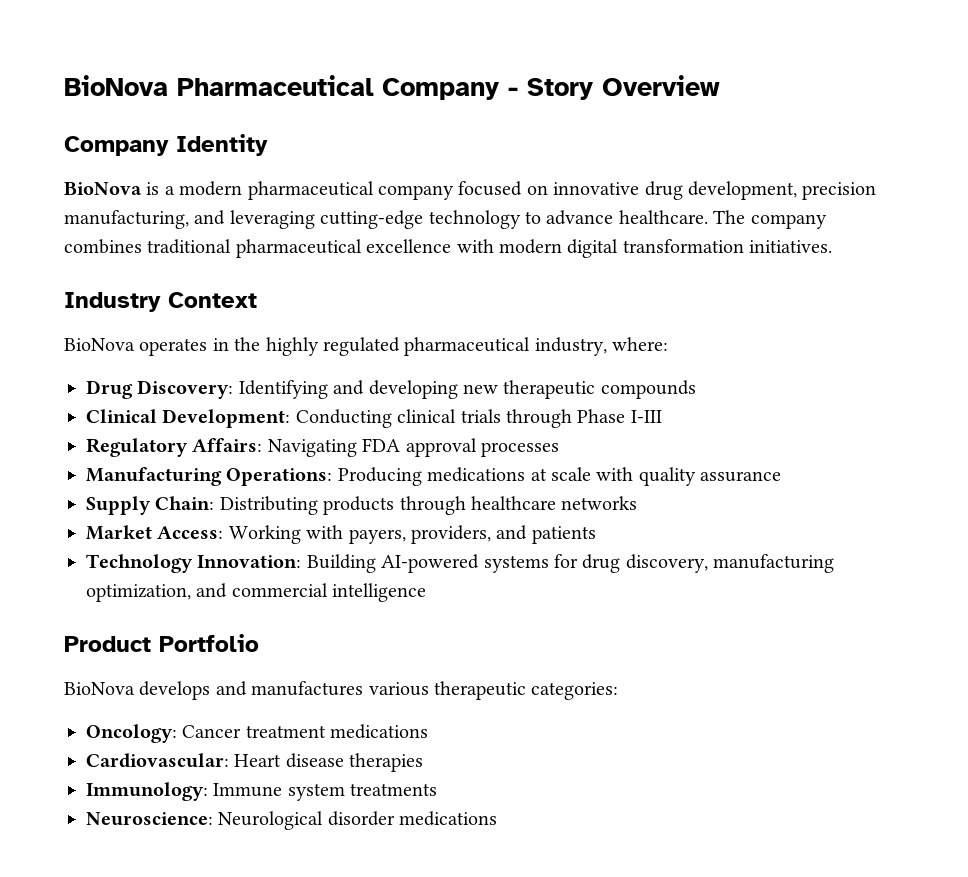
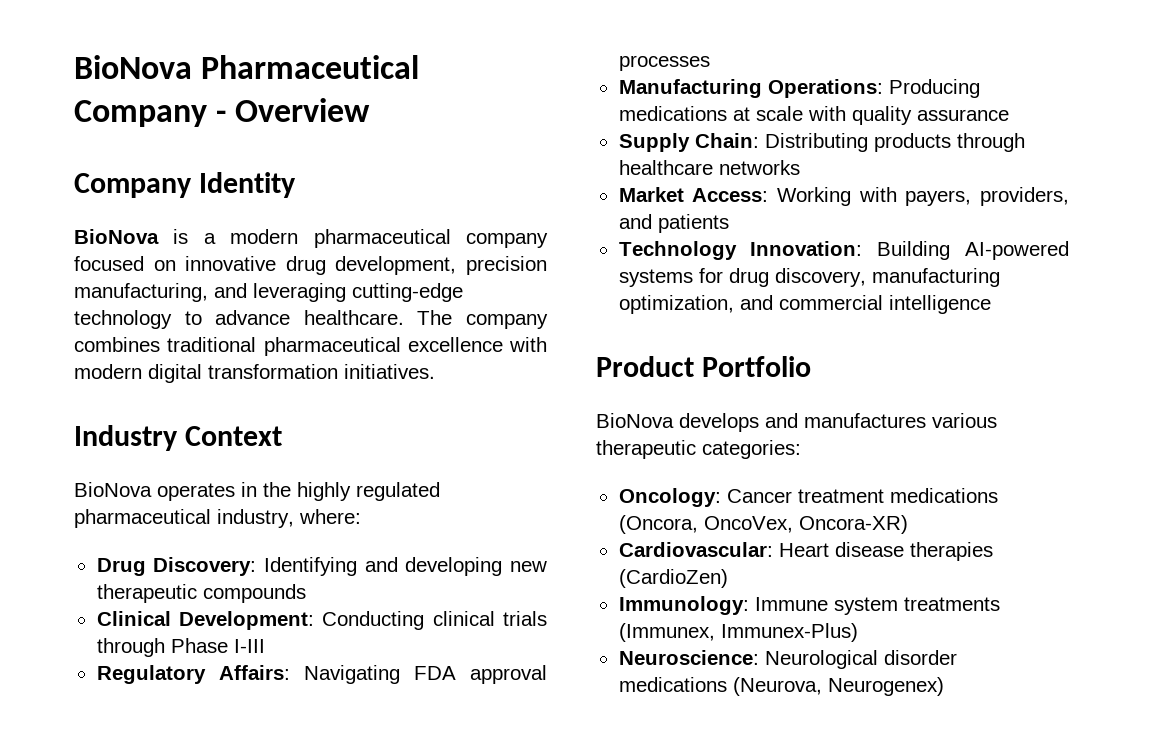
[527,78,593,100] Story -> (227, 116) none
(429, 731) none -> [618,515,908,534] (Oncora, OncoVex, Oncora-XR)
(424, 762) none -> [618,569,728,588] (CardioZen)
(438, 789) none -> [618,623,858,642] (Immunex, Immunex-Plus)
(498, 818) none -> [732,677,944,696] (Neurova, Neurogenex)

